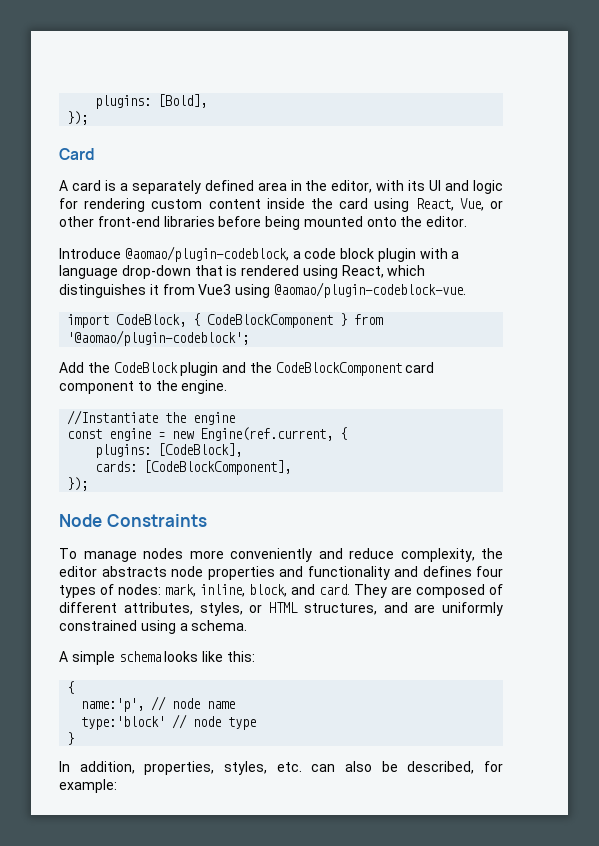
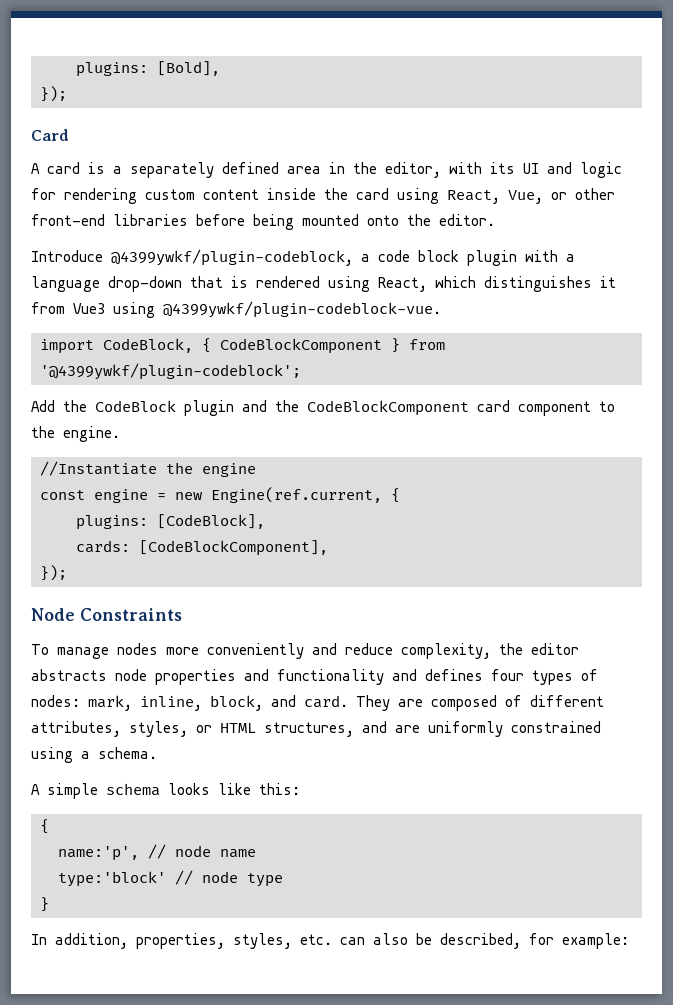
[124,246,289,262] @aomao/plugin-codeblock, -> [111,249,353,266] @4399ywkf/plugin-codeblock,
[273,282,466,298] @aomao/plugin-codeblock-vue. -> [163,301,441,318] @4399ywkf/plugin-codeblock-vue.
[67,330,250,346] '@aomao/plugin-codeblock'; -> [40,363,301,380] '@4399ywkf/plugin-codeblock';

